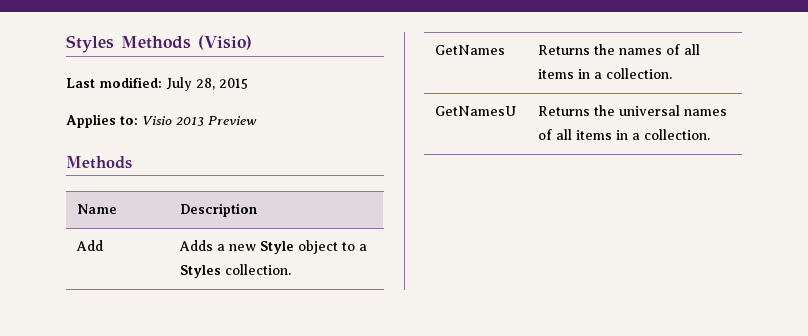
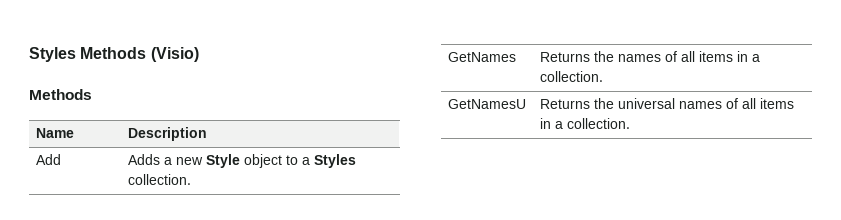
[66,77,248,91] [66,114,257,128] // Last modified: July 28, 2015 // Applies to: Visio 2013 Preview -> (199, 54) none

